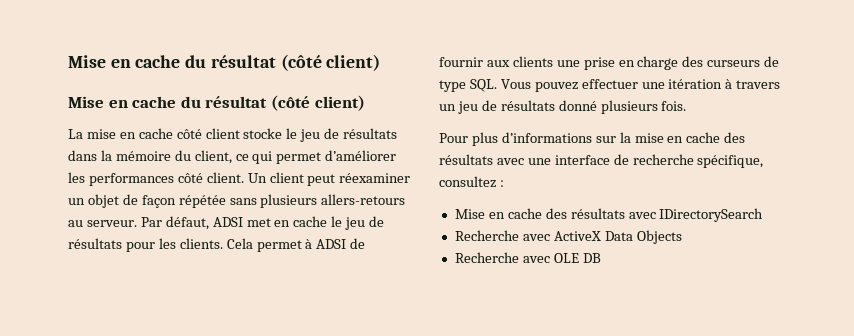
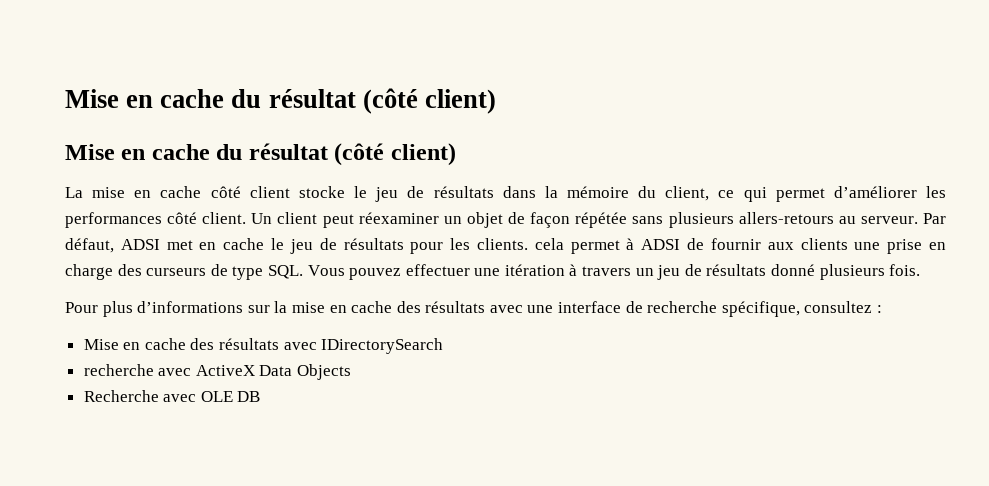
[226,238,253,249] Cela -> [534,238,564,250] cela
[454,230,519,241] Recherche -> [83,364,154,376] recherche

